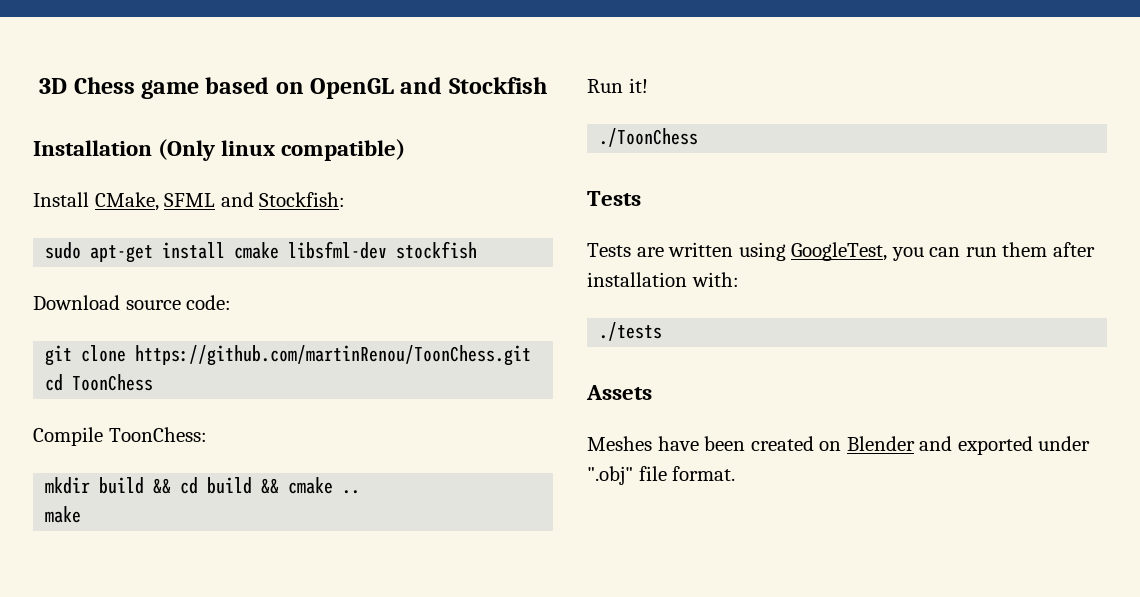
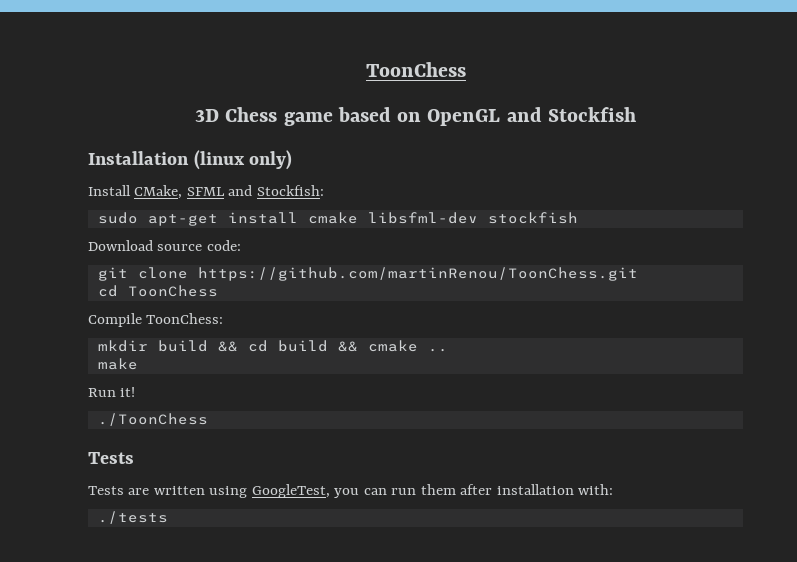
(39, 86) none -> [365,62,466,77] ToonChess //
[158,139,406,161] (Only linux compatible) -> [193,150,293,170] (linux only)
[586,385,652,400] [587,436,1091,455] [587,466,736,485] // Assets // Meshes have been created on Blender and exported under ".obj" file format. -> (168, 517) none

